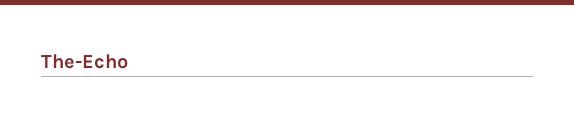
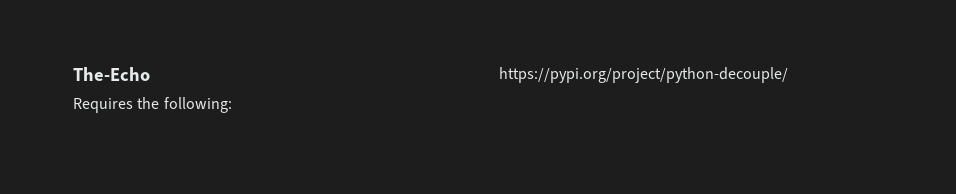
(128, 61) none -> [73,97,232,113] [499,67,788,83] // Requires the following: https://pypi.org/project/python-decouple/

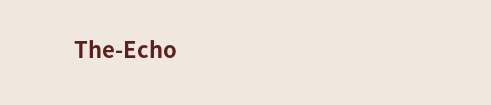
[73,97,232,113] [499,67,788,83] // Requires the following: https://pypi.org/project/python-decouple/ -> (177, 49) none

